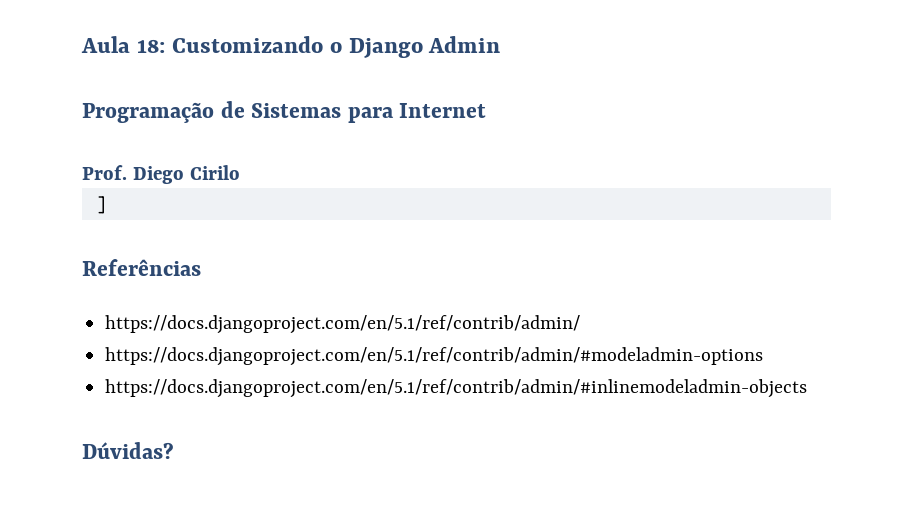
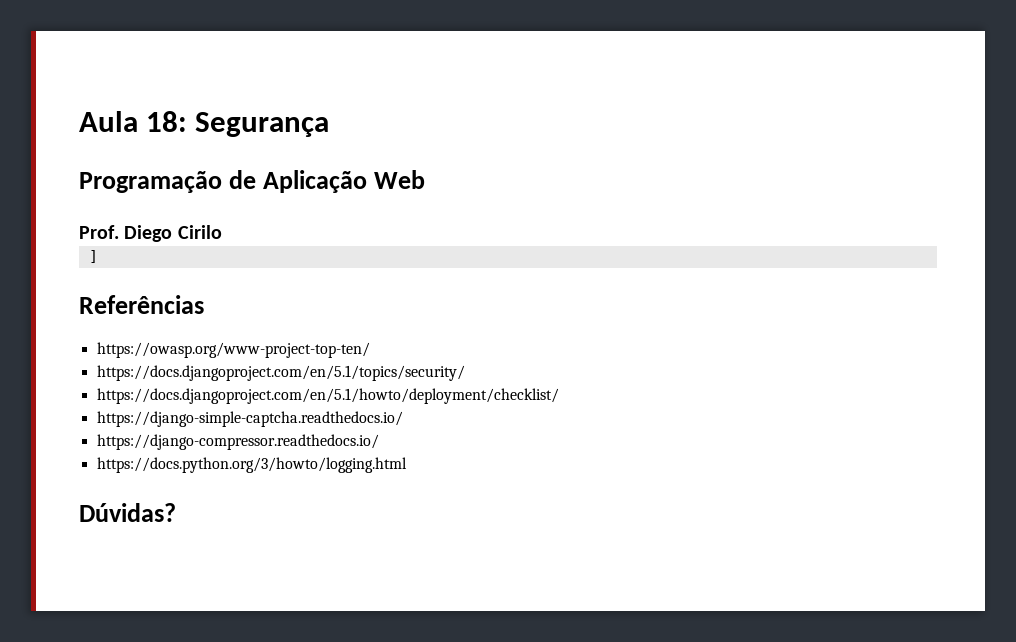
[171,36,501,58] Customizando o Django Admin -> [195,112,330,137] Segurança
[251,103,487,123] Sistemas para Internet -> [263,170,426,193] Aplicação Web
[105,315,581,334] [105,347,764,366] [105,379,808,398] https://docs.djangoproject.com/en/5.1/ref/contrib/admin/ // https://docs.djangoproject.com/en/5.1/ref/contrib/admin/#modeladmin-options // https://docs.djangoproject.com/en/5.1/ref/contrib/admin/#inlinemodeladmin-objects -> [96,342,370,358] [96,365,465,381] [96,388,559,404] [96,411,403,427] [96,434,379,450] [96,457,407,473] https://owasp.org/www-project-top-ten/ // https://docs.djangoproject.com/en/5.1/topics/security/ // https://docs.djangoproject.com/en/5.1/howto/deployment/checklist/ // https://django-simple-captcha.readthedocs.io/ // https://django-compressor.readthedocs.io/ // https://docs.python.org/3/howto/logging.html

